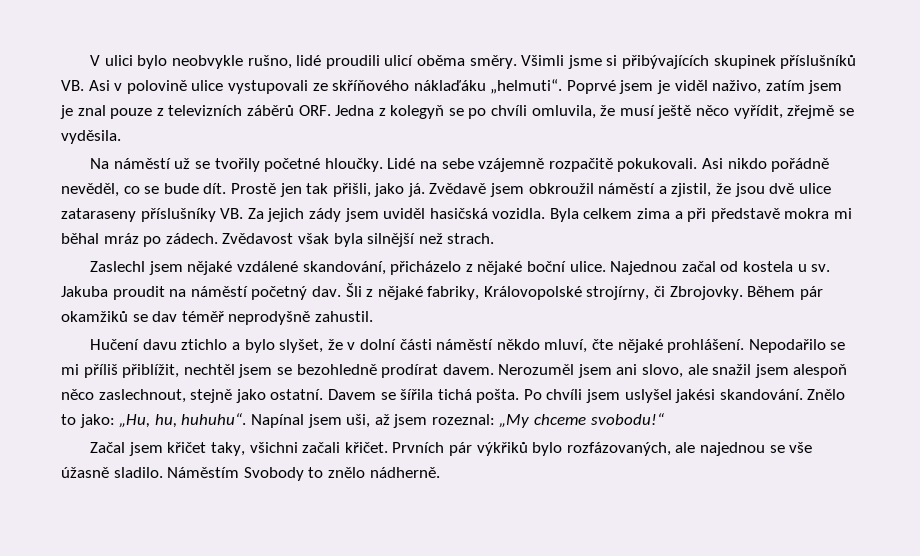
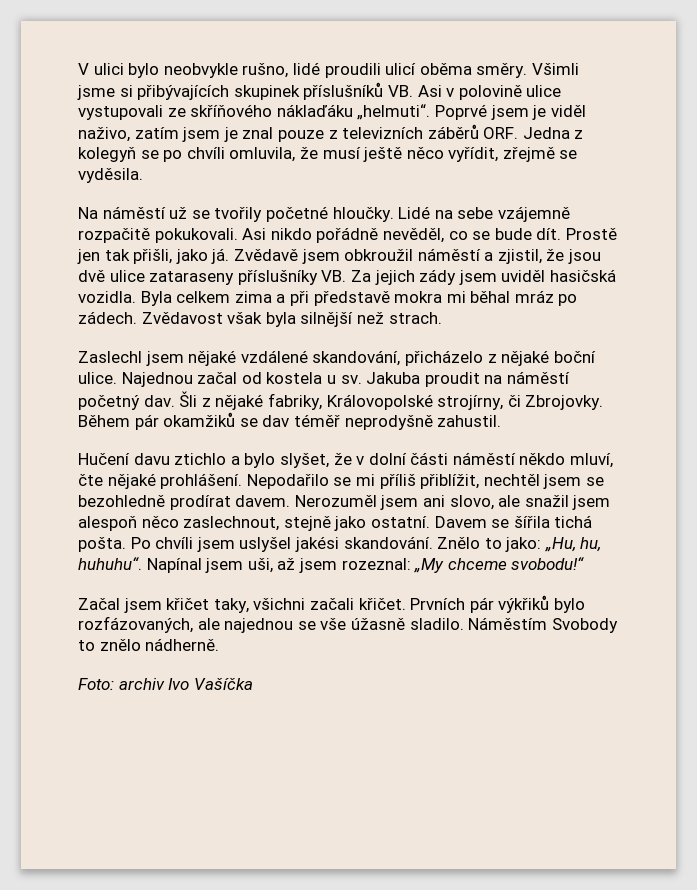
(440, 472) none -> [78,677,253,690] // Foto: archiv Ivo Vašíčka

